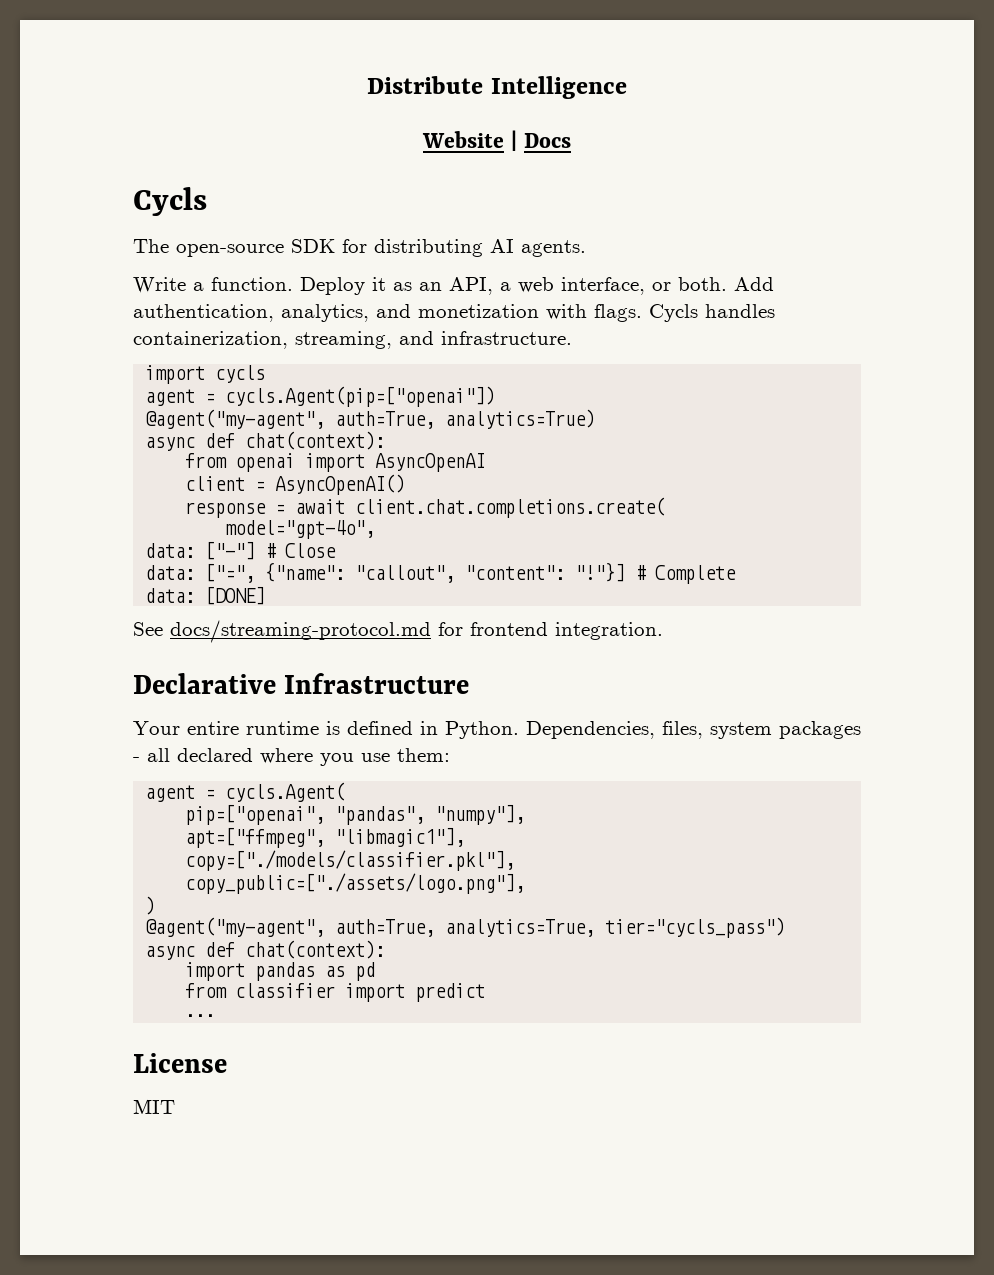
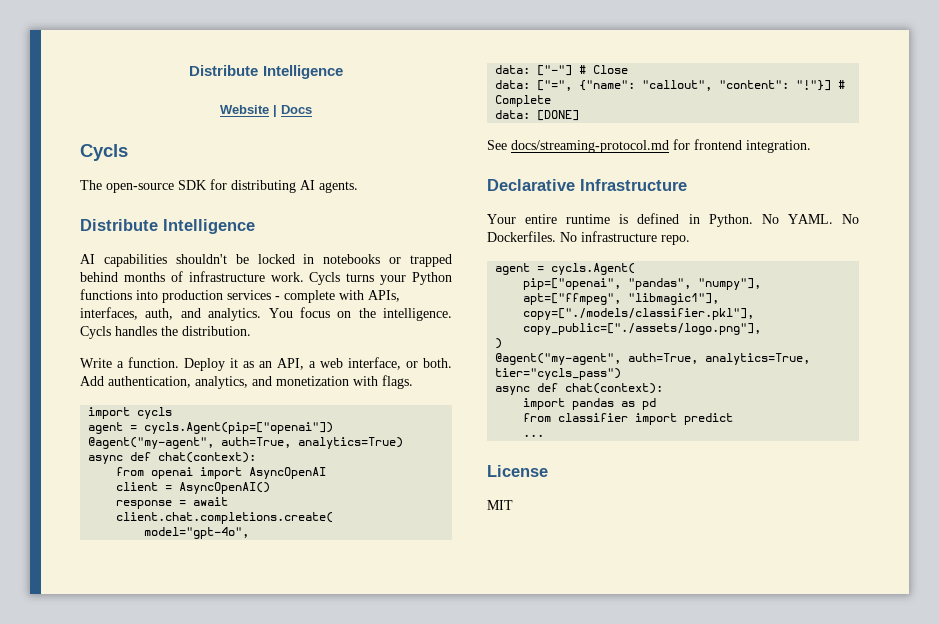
(586, 248) none -> [80,219,255,234] [80,254,452,267] [80,271,452,285] [80,289,400,303] [80,307,452,321] [80,326,251,339] // Distribute Intelligence // AI capabilities shouldn't be locked in notebooks or trapped behind months of infrastructure work. Cycls turns your Python functions into production services - complete with APIs, interfaces, auth, and analytics. You focus on the intelligence. Cycls handles the distribution.
[649,304,775,322] [133,331,572,349] Cycls handles containerization, streaming, and infrastructure. -> (413, 382) none
[526,721,861,739] [133,748,450,766] Dependencies, files, system packages - all declared where you use them: -> [761,214,859,224] [487,231,690,245] No YAML. No Dockerfiles. No infrastructure repo.

